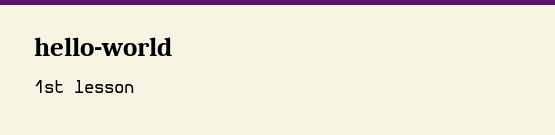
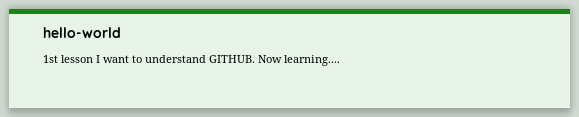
(134, 86) none -> [96,55,340,66] I want to understand GITHUB. Now learning....

